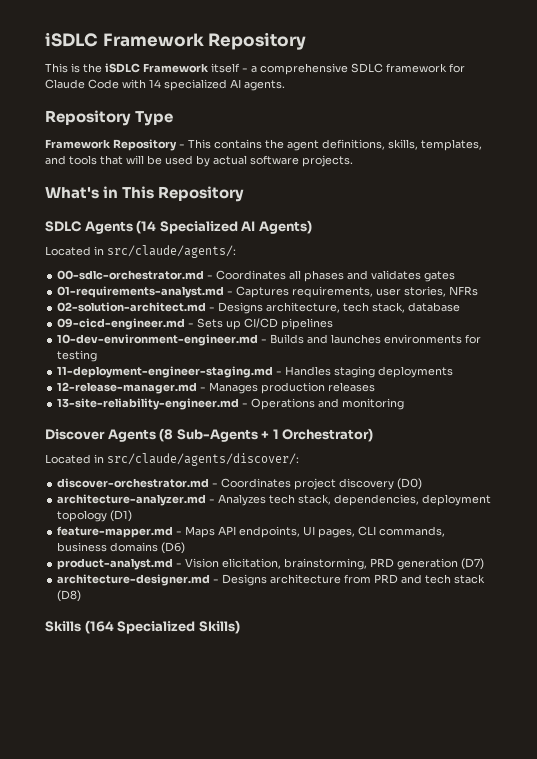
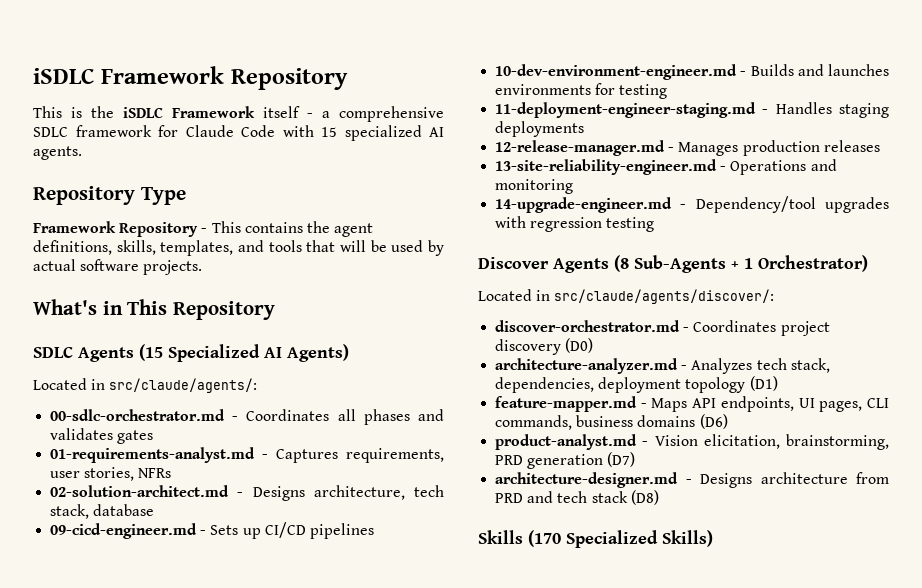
[149,79,161,88] 14 -> [321,127,337,137] 15
[136,220,157,234] (14 -> [139,344,163,361] (15
(405, 404) none -> [495,196,889,213] [495,216,655,232] // 14-upgrade-engineer.md - Dependency/tool upgrades with regression testing
[84,620,114,634] (164 -> [528,530,561,547] (170

